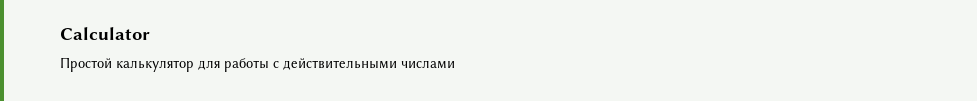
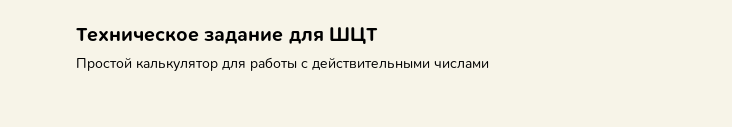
[60,27,150,40] Calculator -> [76,27,378,44] Техническое задание для ШЦТ

